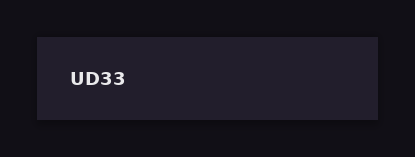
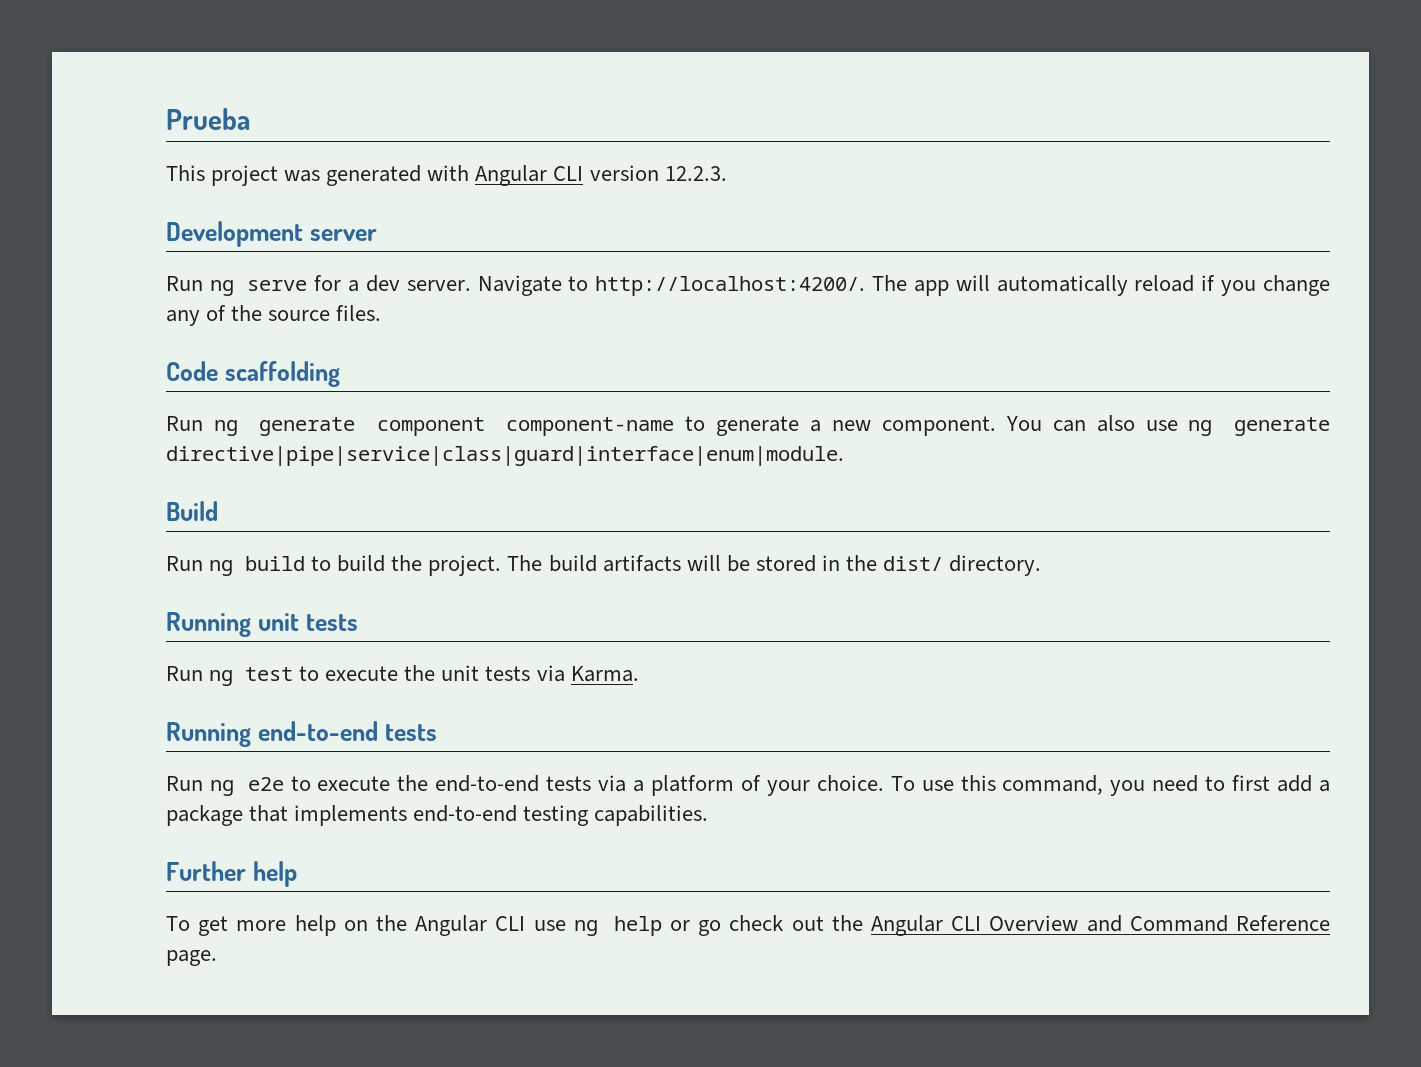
[70,72,126,85] UD33 -> [166,108,250,130] [166,165,727,186] [166,221,377,247] [166,275,1330,296] [166,305,382,326] [166,361,340,387] [166,415,1330,436] [166,446,844,466] [166,501,218,521] [166,555,1042,576] [166,612,358,637] [166,665,639,686] [166,721,437,747] [166,775,1331,796] [166,805,709,826] [166,861,297,887] [166,915,1331,936] [166,950,217,966] Prueba // This project was generated with Angular CLI version 12.2.3. // Development server // Run ng serve for a dev server. Navigate to http://localhost:4200/. The app will automatically reload if you change any of the source files. // Code scaffolding // Run ng generate component component-name to generate a new component. You can also use ng generate directive|pipe|service|class|guard|interface|enum|module. // Build // Run ng build to build the project. The build artifacts will be stored in the dist/ directory. // Running unit tests // Run ng test to execute the unit tests via Karma. // Running end-to-end tests // Run ng e2e to execute the end-to-end tests via a platform of your choice. To use this command, you need to first add a package that implements end-to-end testing capabilities. // Further help // To get more help on the Angular CLI use ng help or go check out the Angular CLI Overview and Command Reference page.

